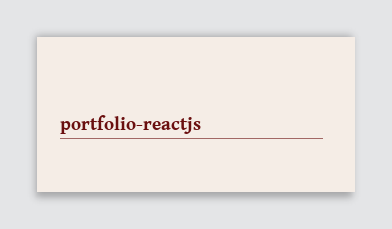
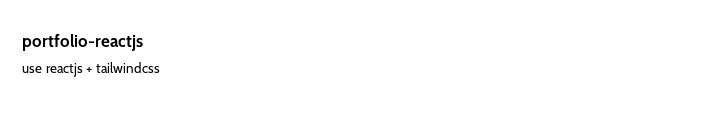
(201, 124) none -> [22,62,160,77] // use reactjs + tailwindcss

